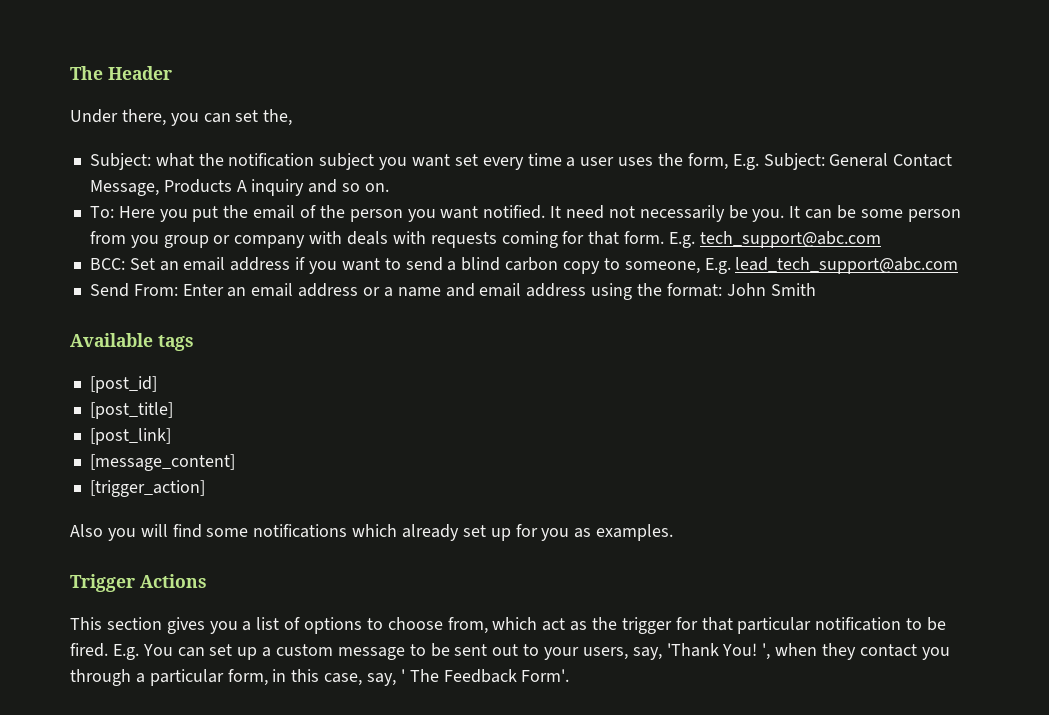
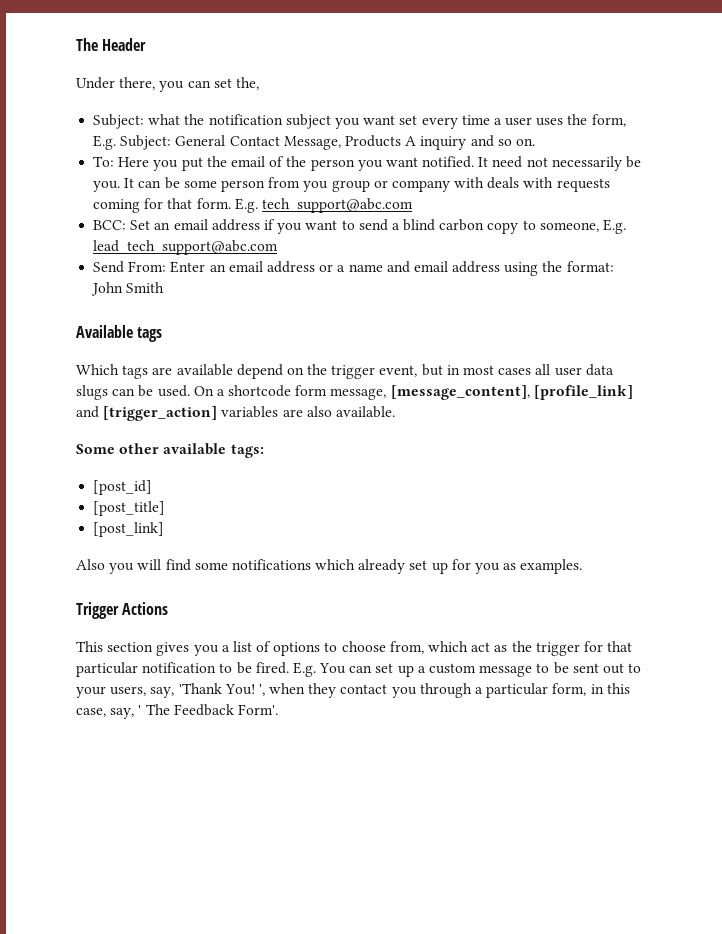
(194, 343) none -> [76,364,614,379] [76,385,633,400] [76,406,395,421] [76,443,264,458] // Which tags are available depend on the trigger event, but in most cases all user data slugs can be used. On a shortcode form message, [message_content], [profile_link] and [trigger_action] variables are also available. // Some other available tags:
[89,454,235,471] [89,480,205,497] // [message_content] // [trigger_action] -> (165, 529) none

